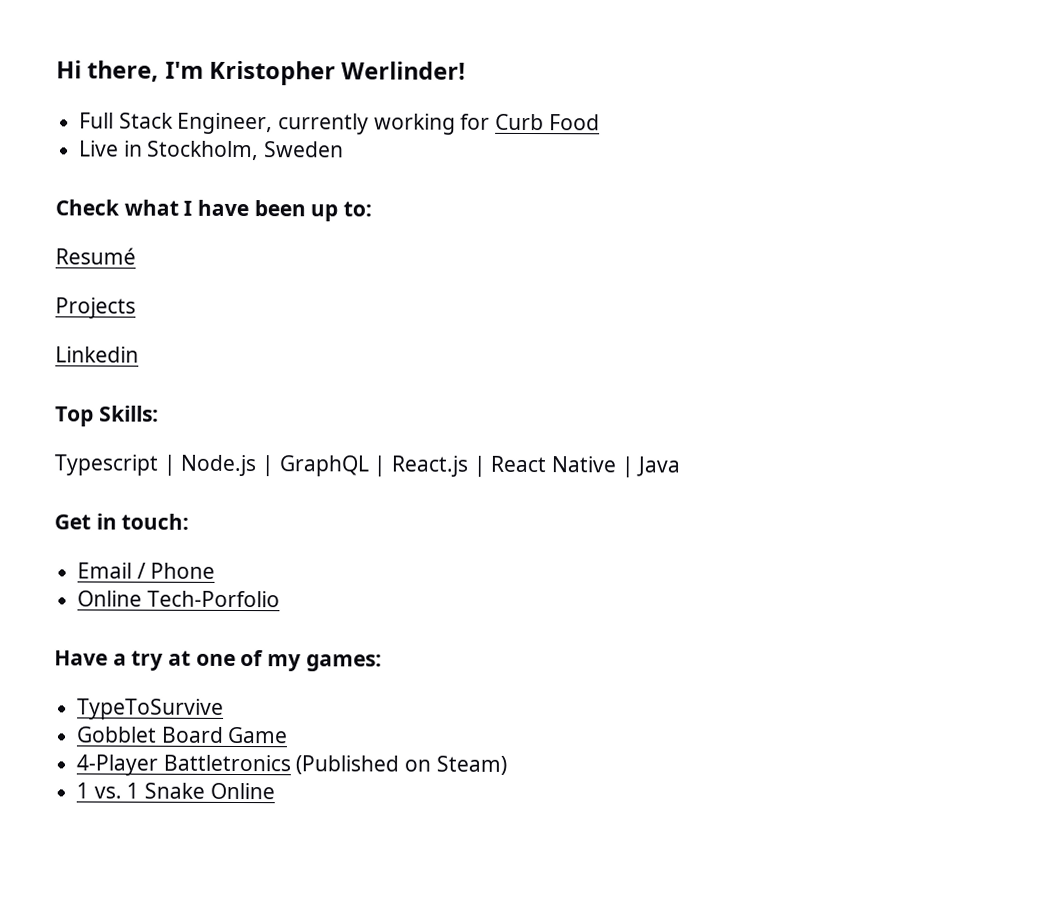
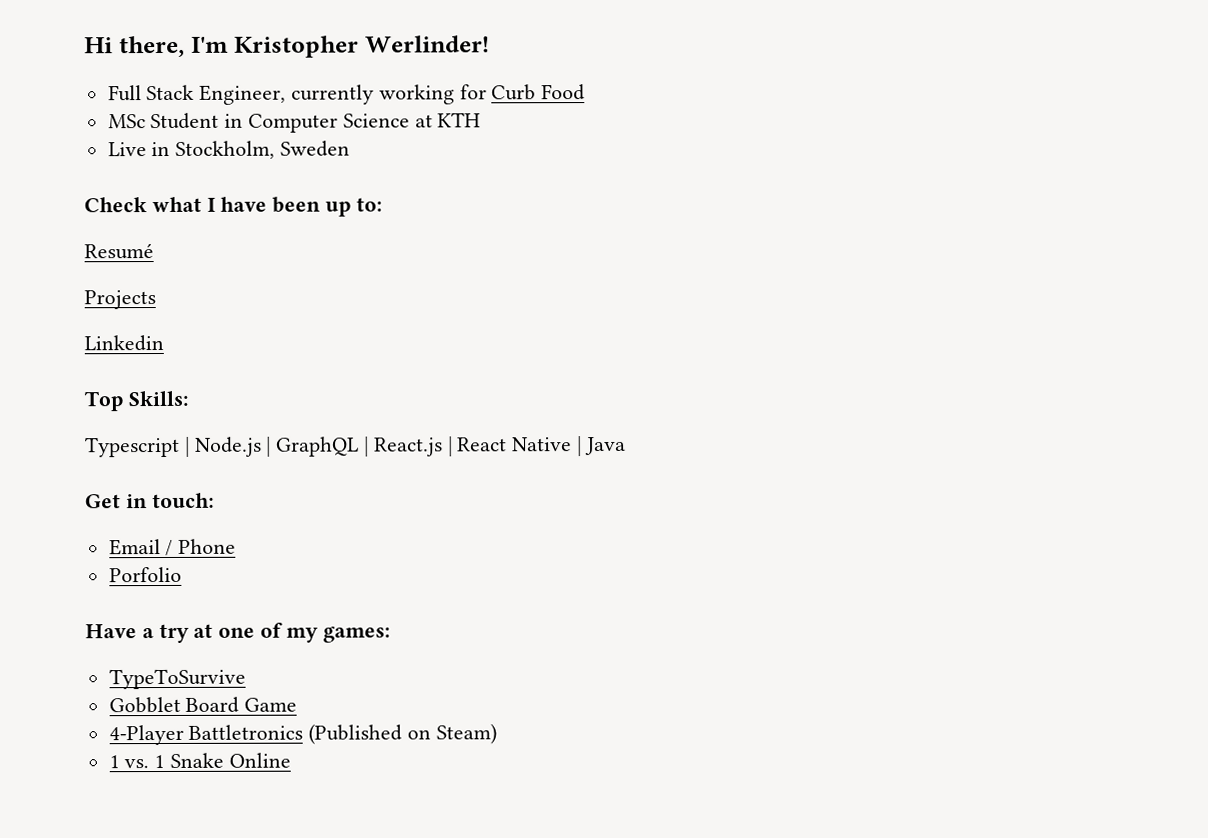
(600, 122) none -> [107,112,482,133] // MSc Student in Computer Science at KTH
[77,590,280,608] Online Tech-Porfolio -> [108,566,182,583] Porfolio

